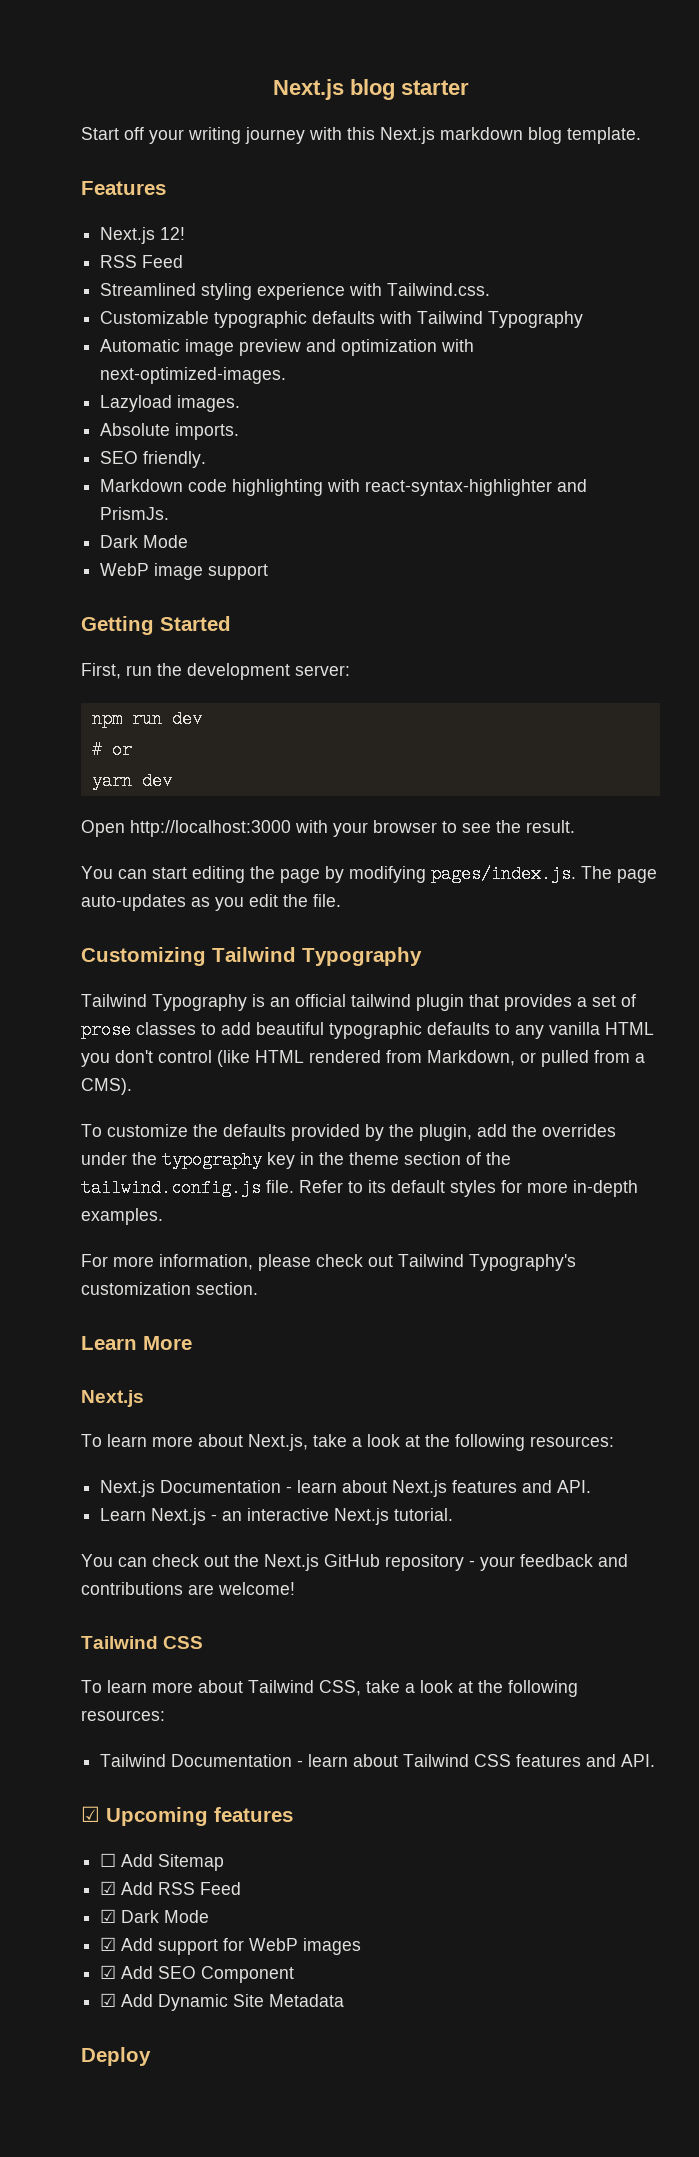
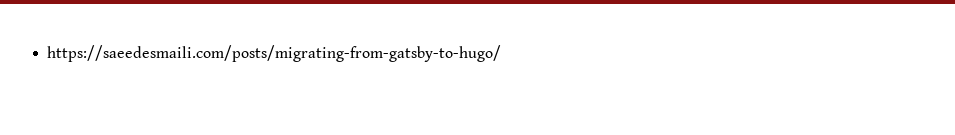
[272,79,469,100] [81,127,641,144] [81,181,166,195] [100,227,186,244] [100,255,184,268] [100,283,491,300] [100,311,584,328] [100,339,475,356] [100,367,287,384] [100,395,241,412] [100,423,240,440] [100,451,207,468] [100,479,588,496] [100,507,170,520] [100,535,189,548] [100,563,269,580] [81,616,231,635] [81,663,350,680] [91,710,202,728] [91,741,132,759] [91,772,172,790] [81,820,575,837] [81,865,657,883] [81,894,341,911] [81,947,422,966] [81,994,636,1011] [81,1021,654,1039] [81,1050,645,1067] [81,1078,132,1095] [81,1124,616,1141] [81,1151,511,1169] [81,1179,638,1197] [81,1208,163,1225] [81,1254,576,1271] [81,1282,258,1295] [81,1336,192,1350] [81,1390,144,1407] [81,1434,614,1451] [100,1480,592,1497] [100,1508,454,1525] [81,1554,628,1571] [81,1582,295,1595] [81,1636,204,1649] [81,1680,578,1697] [81,1710,165,1721] [100,1754,656,1767] [81,1806,293,1826] [100,1853,225,1871] [100,1881,242,1895] [100,1909,210,1923] [100,1937,362,1955] [100,1965,295,1983] [100,1993,345,2011] [81,2047,151,2066] Next.js blog starter // Start off your writing journey with this Next.js markdown blog template. // Features // Next.js 12! // RSS Feed // Streamlined styling experience with Tailwind.css. // Customizable typographic defaults with Tailwind Typography // Automatic image preview and optimization with next-optimized-images. // Lazyload images. // Absolute imports. // SEO friendly. // Markdown code highlighting with react-syntax-highlighter and PrismJs. // Dark Mode // WebP image support // Getting Started // First, run the development server: // npm run dev // # or // yarn dev // Open http://localhost:3000 with your browser to see the result. // You can start editing the page by modifying pages/index.js. The page auto-updates as you edit the file. // Customizing Tailwind Typography // Tailwind Typography is an official tailwind plugin that provides a set of prose classes to add beautiful typographic defaults to any vanilla HTML you don't control (like HTML rendered from Markdown, or pulled from a CMS). // To customize the defaults provided by the plugin, add the overrides under the typography key in the theme section of the tailwind.config.js file. Refer to its default styles for more in-depth examples. // For more information, please check out Tailwind Typography's customization section. // Learn More // Next.js // To learn more about Next.js, take a look at the following resources: // Next.js Documentation - learn about Next.js features and API. // Learn Next.js - an interactive Next.js tutorial. // You can check out the Next.js GitHub repository - your feedback and contributions are welcome! // Tailwind CSS // To learn more about Tailwind CSS, take a look at the following resources: // Tailwind Documentation - learn about Tailwind CSS features and API. // ☑ Upcoming features // ☐ Add Sitemap // ☑ Add RSS Feed // ☑ Dark Mode // ☑ Add support for WebP images // ☑ Add SEO Component // ☑ Add Dynamic Site Metadata // Deploy -> [47,45,502,62] https://saeedesmaili.com/posts/migrating-from-gatsby-to-hugo/

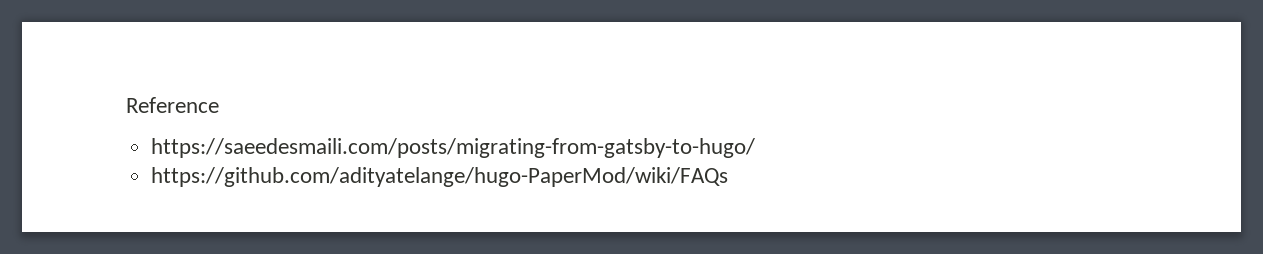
(47, 53) none -> [126,97,219,113] Reference //
(502, 53) none -> [151,167,729,187] // https://github.com/adityatelange/hugo-PaperMod/wiki/FAQs

